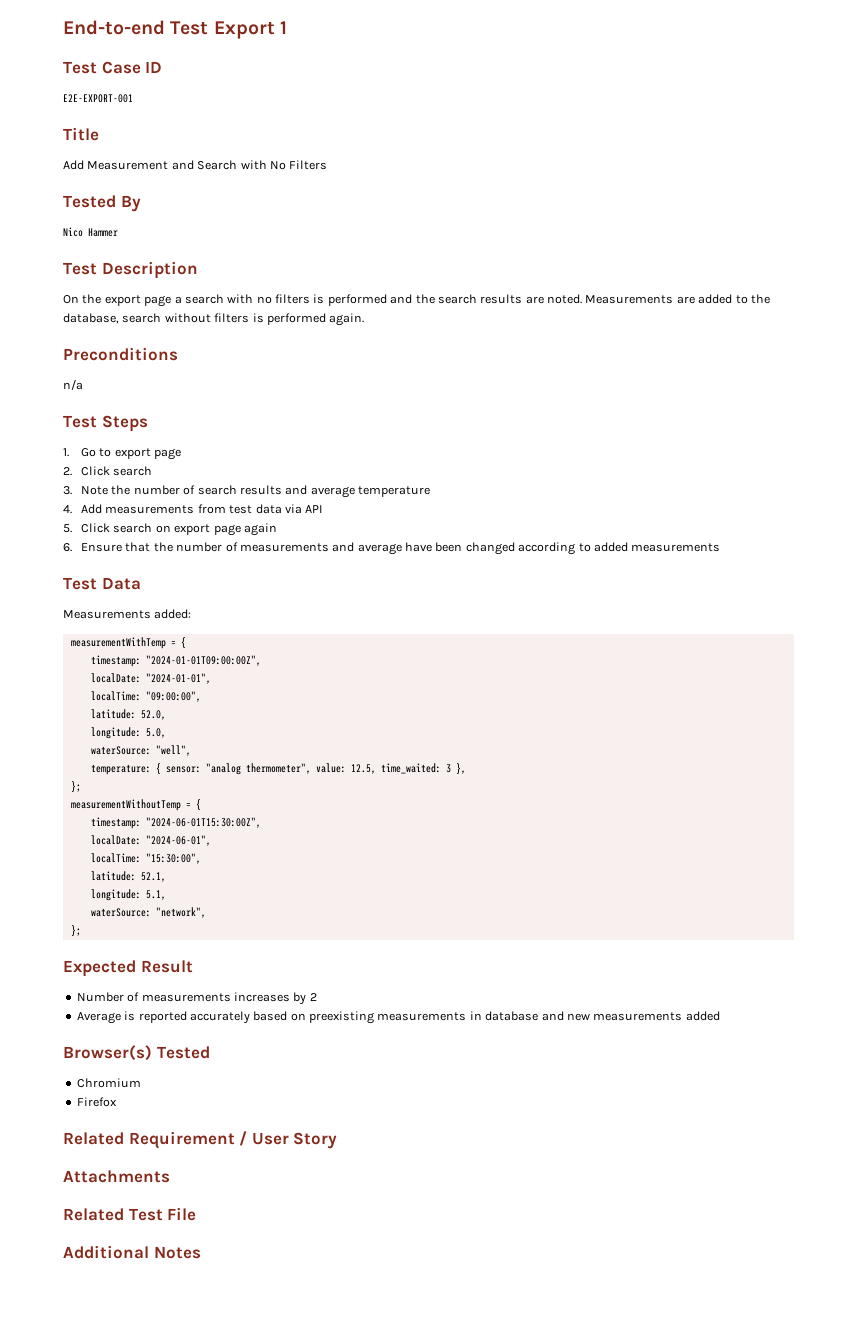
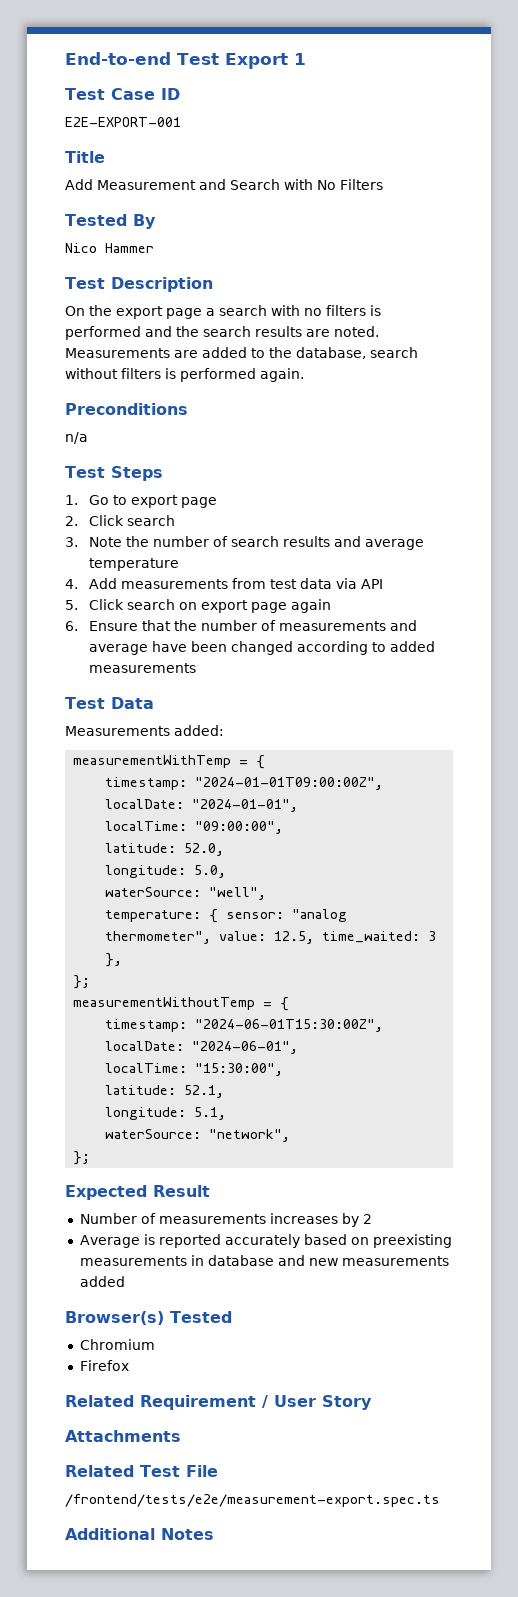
(197, 1214) none -> [65,1494,440,1507] // /frontend/tests/e2e/measurement-export.spec.ts

